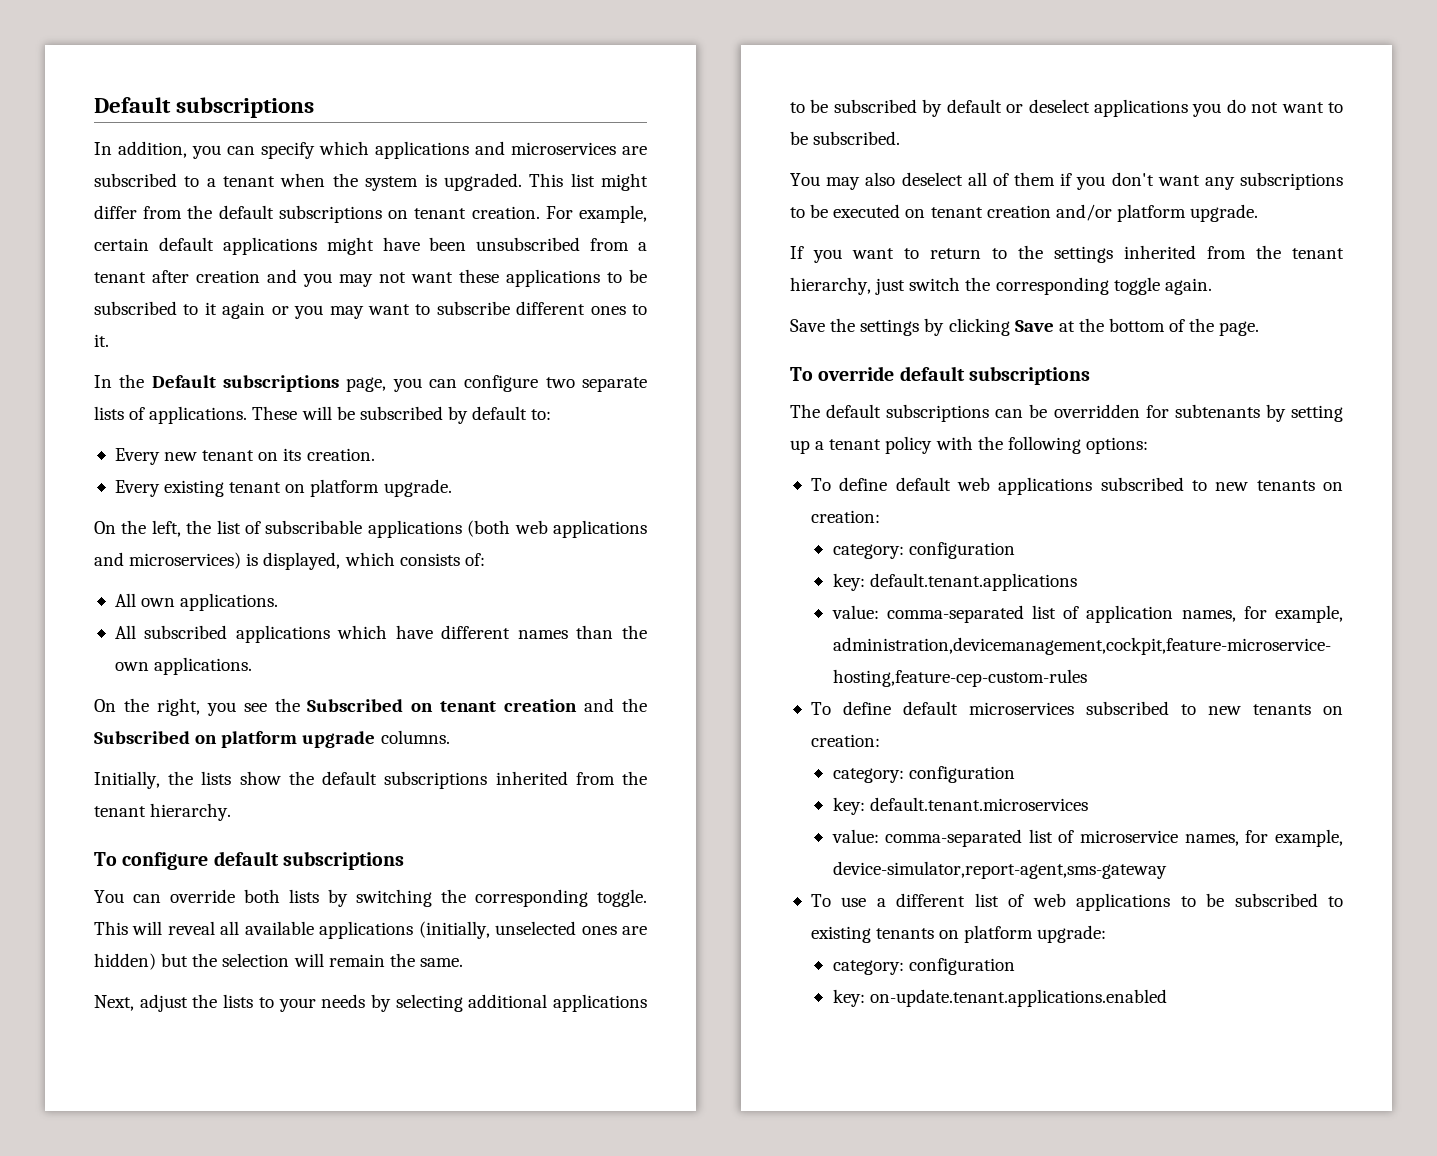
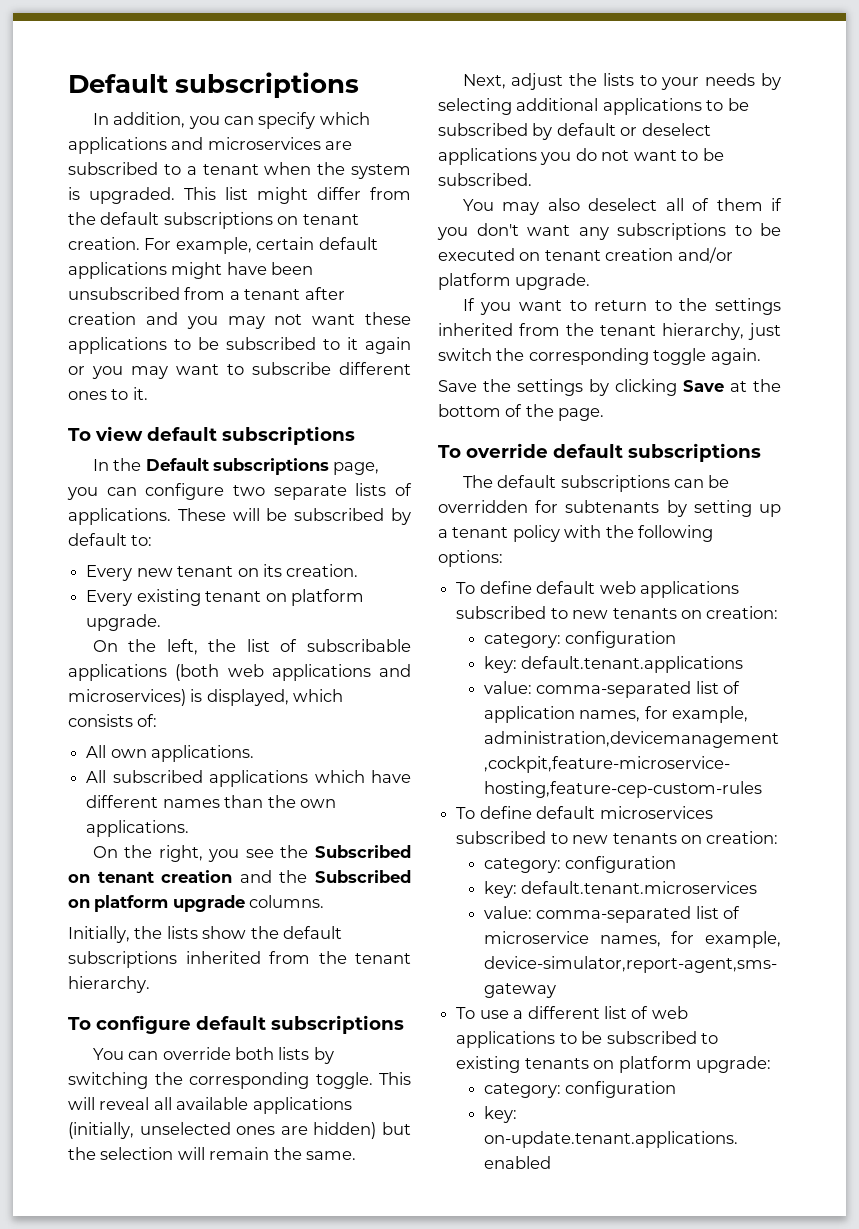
(109, 340) none -> [68,426,355,445] // To view default subscriptions

